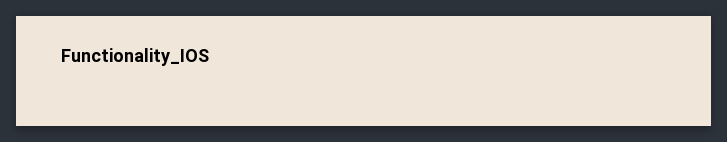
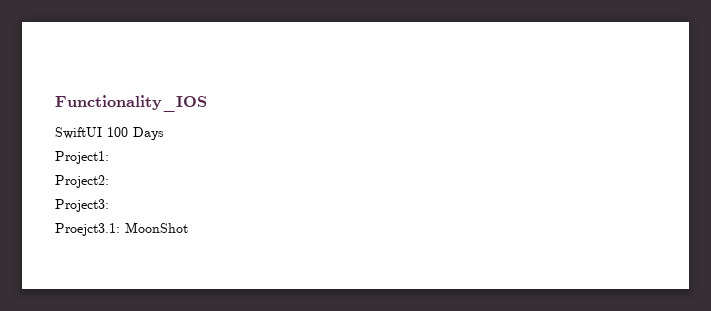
(209, 57) none -> [55,127,164,140] [55,151,109,164] [55,175,109,188] [55,199,109,212] [55,222,188,236] // SwiftUI 100 Days // Project1: // Project2: // Project3: // Proejct3.1: MoonShot

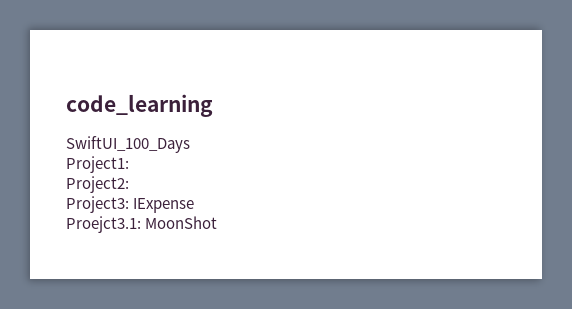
[55,95,207,112] [55,127,164,140] Functionality_IOS // SwiftUI 100 Days -> [66,94,213,117] [66,136,190,153] code_learning // SwiftUI_100_Days
(109, 205) none -> [133,198,195,213] IExpense

